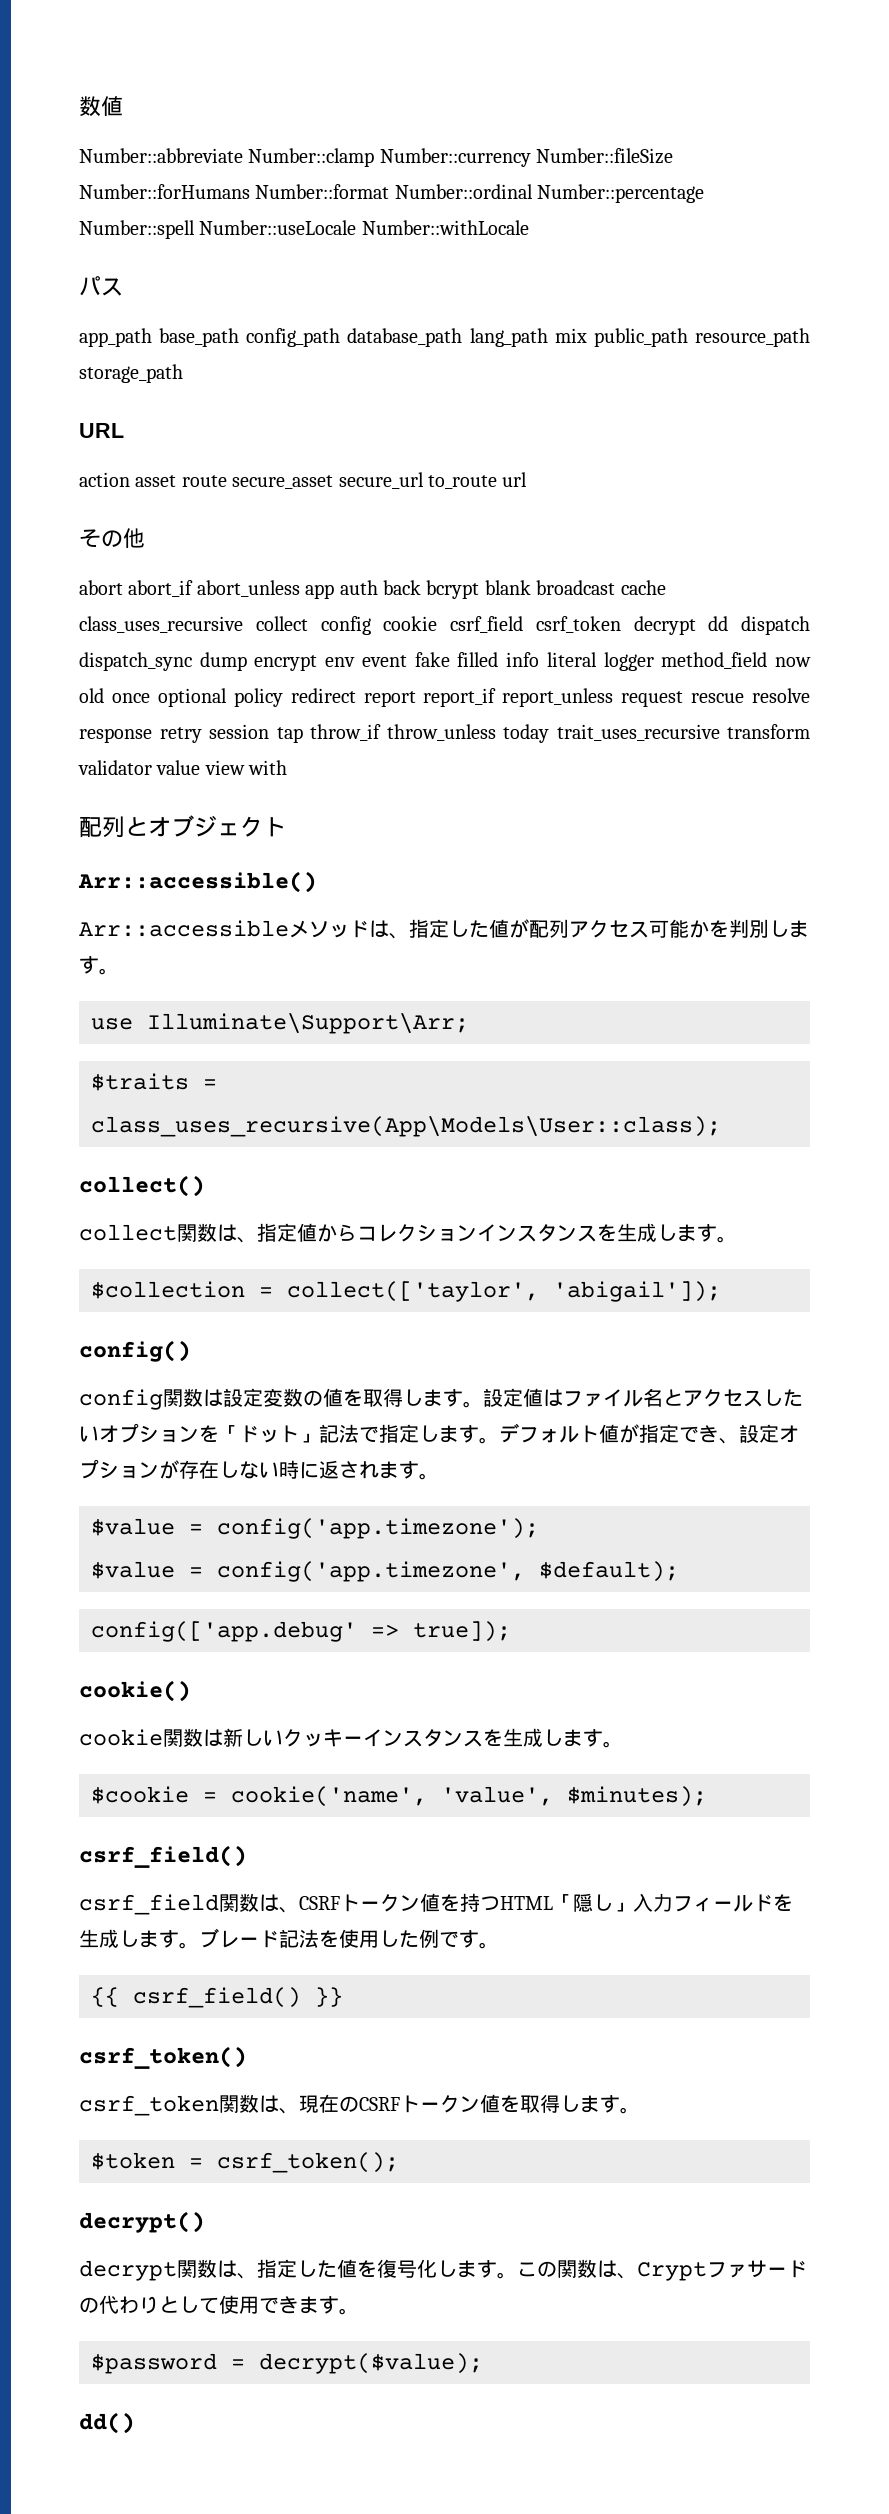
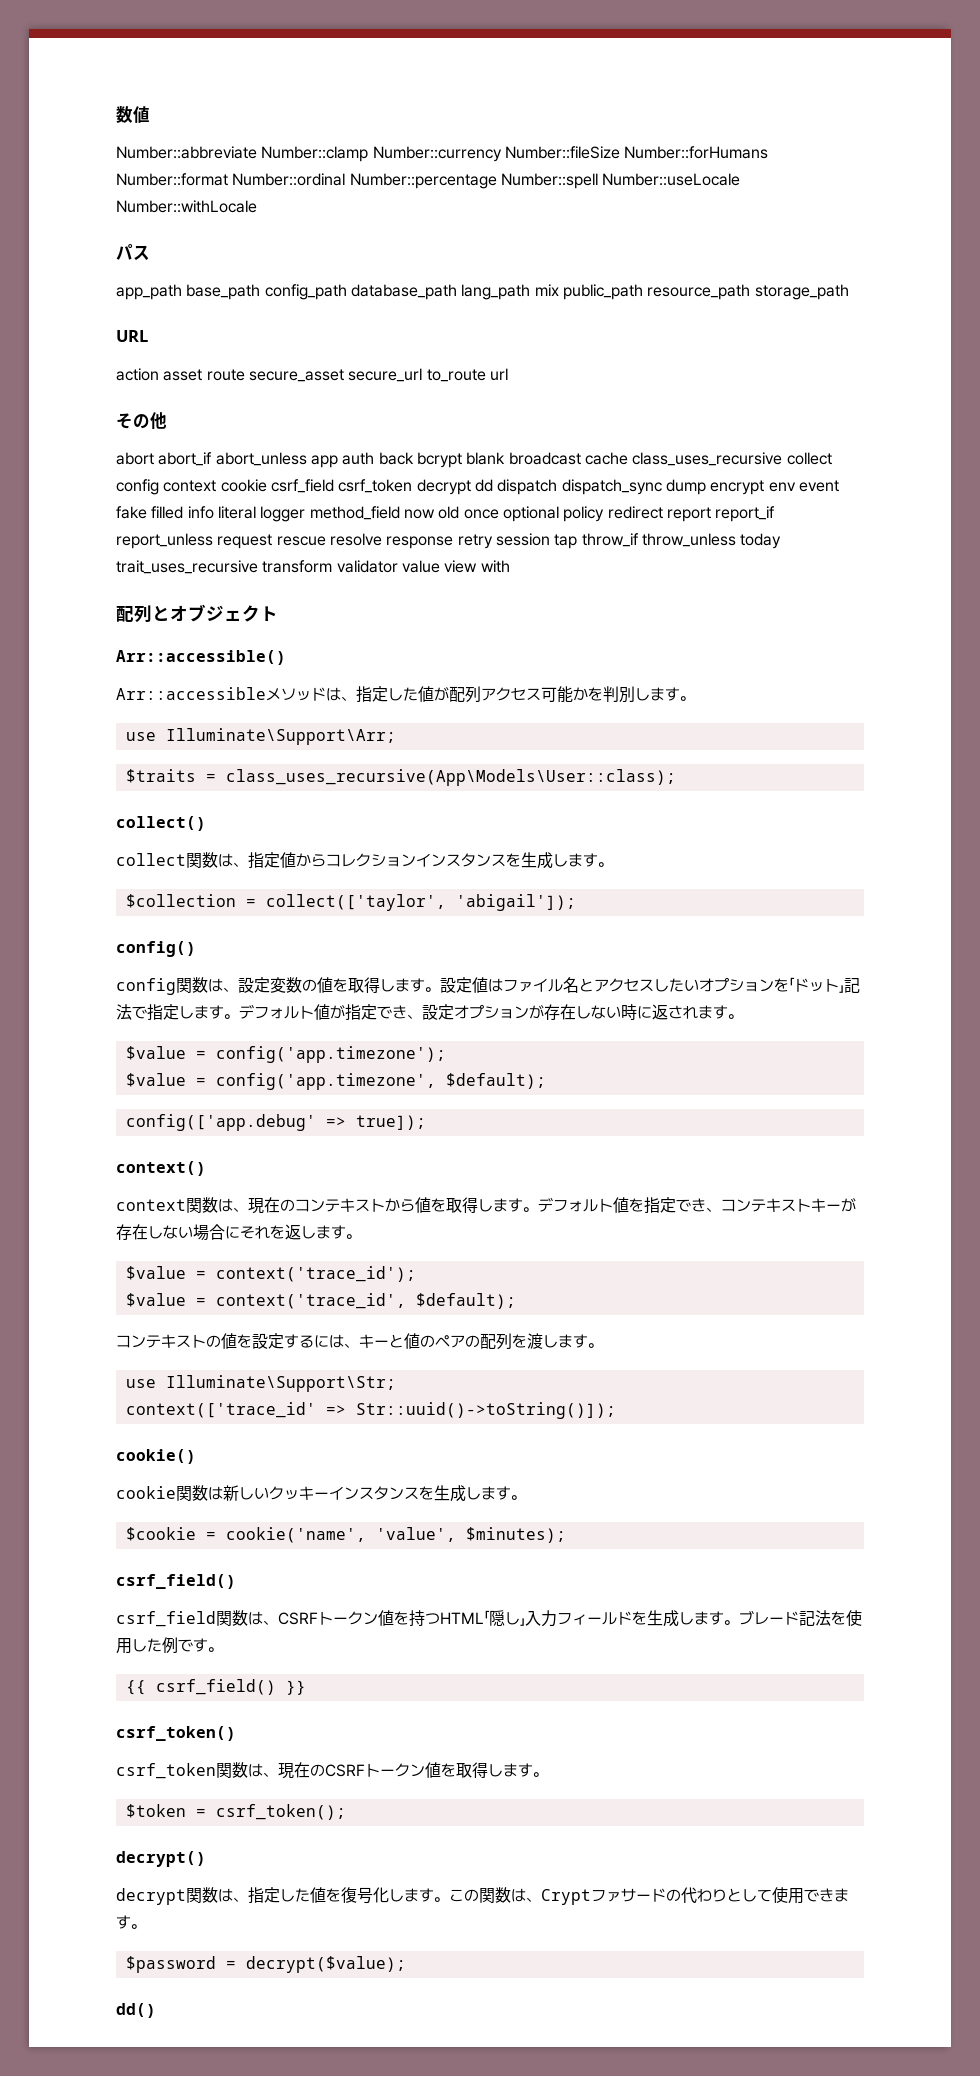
(371, 625) none -> [163,480,217,492] context
(223, 1398) none -> [223,987,238,992] 、
(511, 1631) none -> [116,1161,206,1176] [116,1197,856,1214] [116,1224,361,1241] [125,1266,416,1282] [125,1293,516,1309] [116,1333,603,1350] [125,1375,396,1392] [125,1402,616,1419] // context() // context関数は、現在のコンテキストから値を取得します。デフォルト値を指定でき、コンテキストキーが存在しない場合にそれを返します。 // $value = context('trace_id'); // $value = context('trace_id', $default); // コンテキストの値を設定するには、キーと値のペアの配列を渡します。 // use Illuminate\Support\Str; // context(['trace_id' => Str::uuid()->toString()]);

